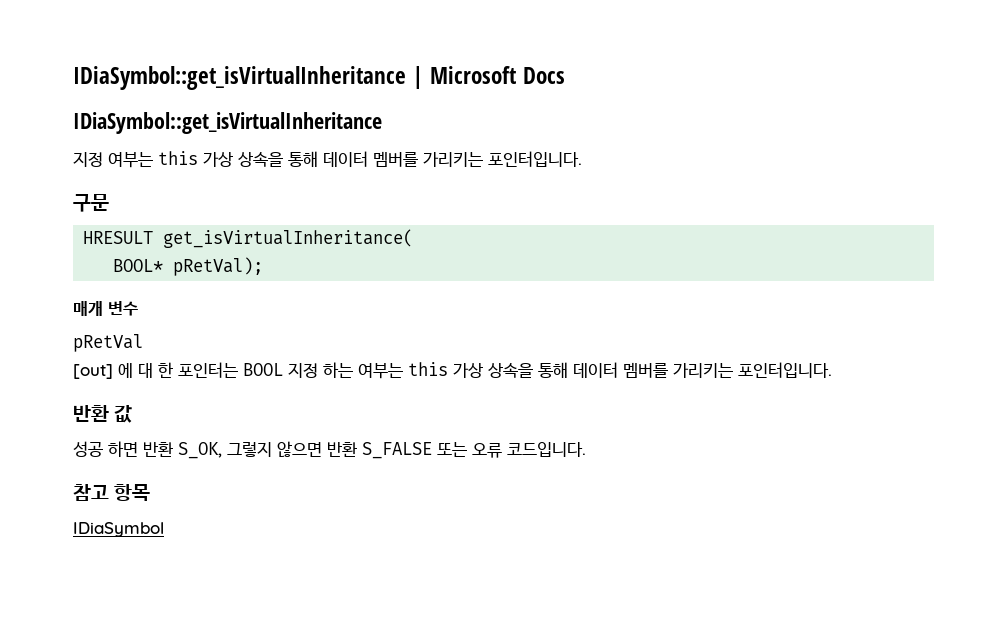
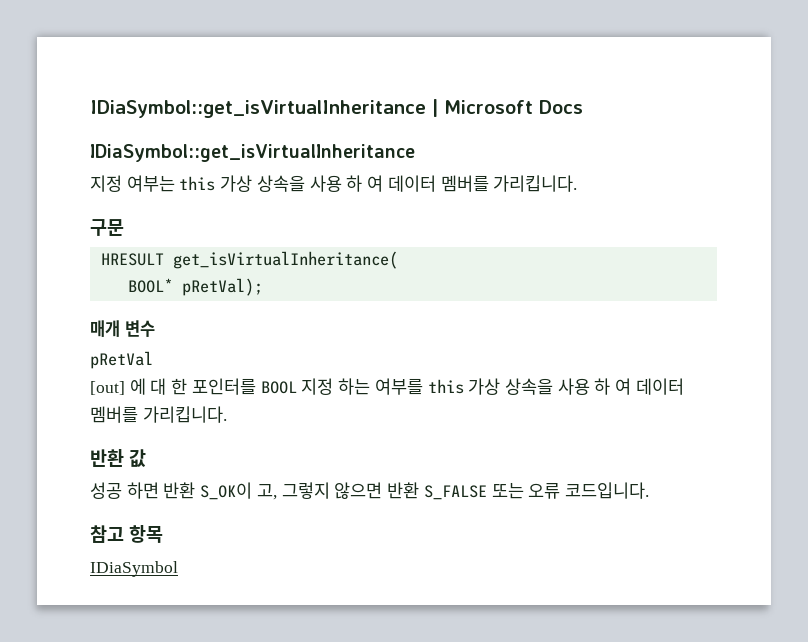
[288,151,582,167] 통해 데이터 멤버를 가리키는 포인터입니다. -> [309,175,578,192] 사용 하 여 데이터 멤버를 가리킵니다.
[178,362,238,378] 포인터는 -> [191,378,256,395] 포인터를
[358,362,832,379] 여부는 this 가상 상속을 통해 데이터 멤버를 가리키는 포인터입니다. -> [374,378,684,395] [90,406,227,423] 여부를 this 가상 상속을 사용 하 여 데이터 멤버를 가리킵니다.
[178,442,222,459] S_OK, -> [200,482,277,500] S_OK이 고,

